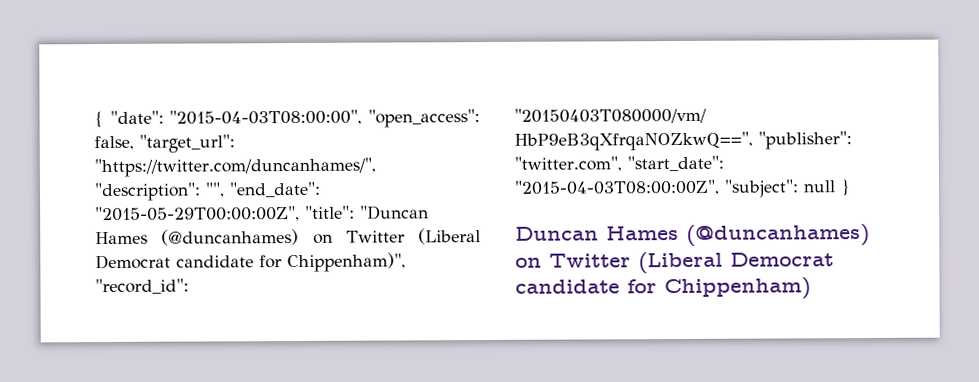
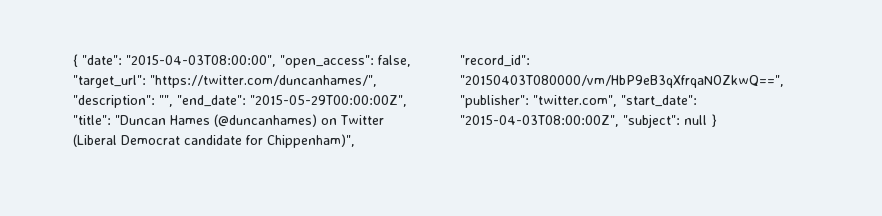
[515,224,870,247] [515,251,834,274] [515,277,811,301] // Duncan Hames (@duncanhames) on Twitter (Liberal Democrat candidate for Chippenham) -> (717, 120) none

